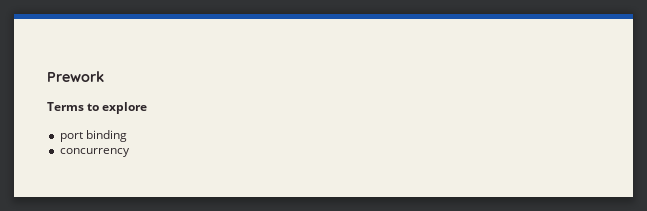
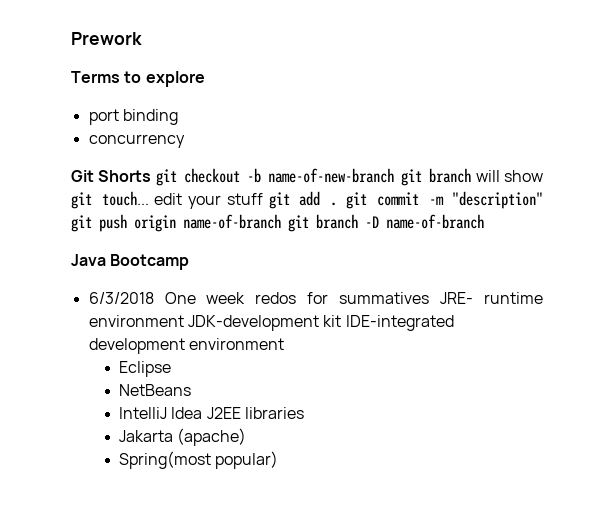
(130, 152) none -> [71,168,543,186] [71,191,543,209] [71,214,484,232] [71,254,190,270] [88,292,543,304] [88,315,454,331] [88,338,284,354] [118,361,171,377] [118,384,191,396] [118,407,304,419] [118,428,247,446] [118,451,279,469] // Git Shorts git checkout -b name-of-new-branch git branch will show git touch... edit your stuff git add . git commit -m "description" git push origin name-of-branch git branch -D name-of-branch // Java Bootcamp // 6/3/2018 One week redos for summatives JRE- runtime environment JDK-development kit IDE-integrated development environment // Eclipse // NetBeans // IntelliJ Idea J2EE libraries // Jakarta (apache) // Spring(most popular)

